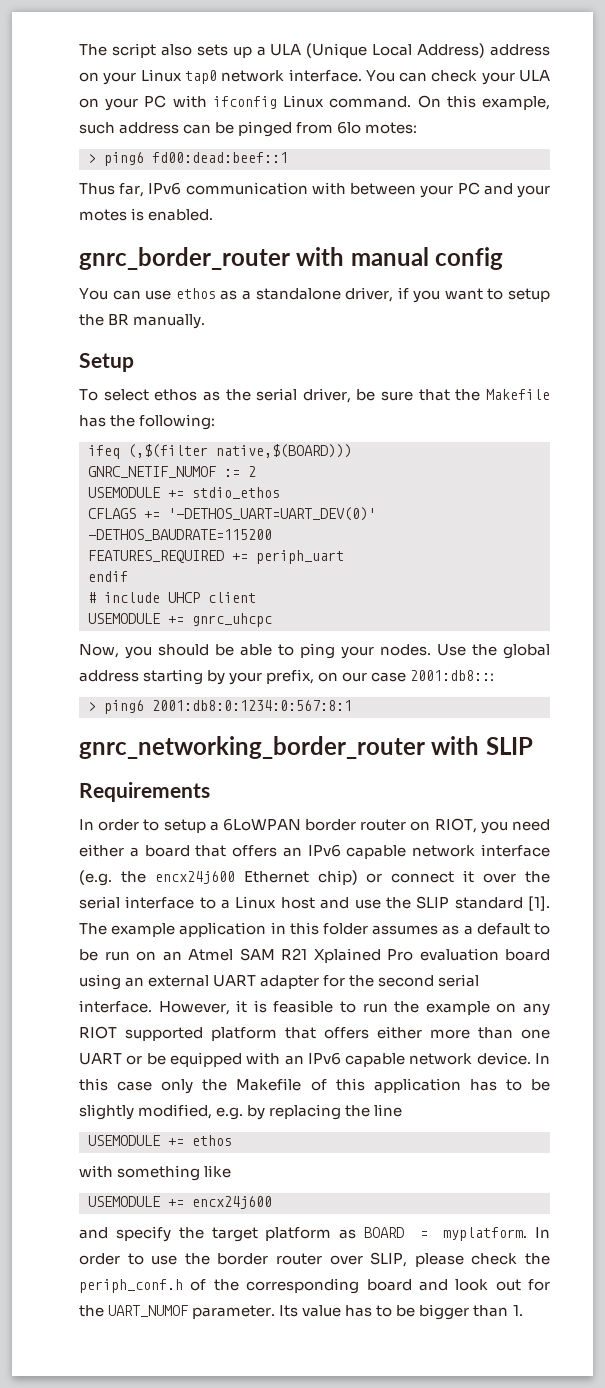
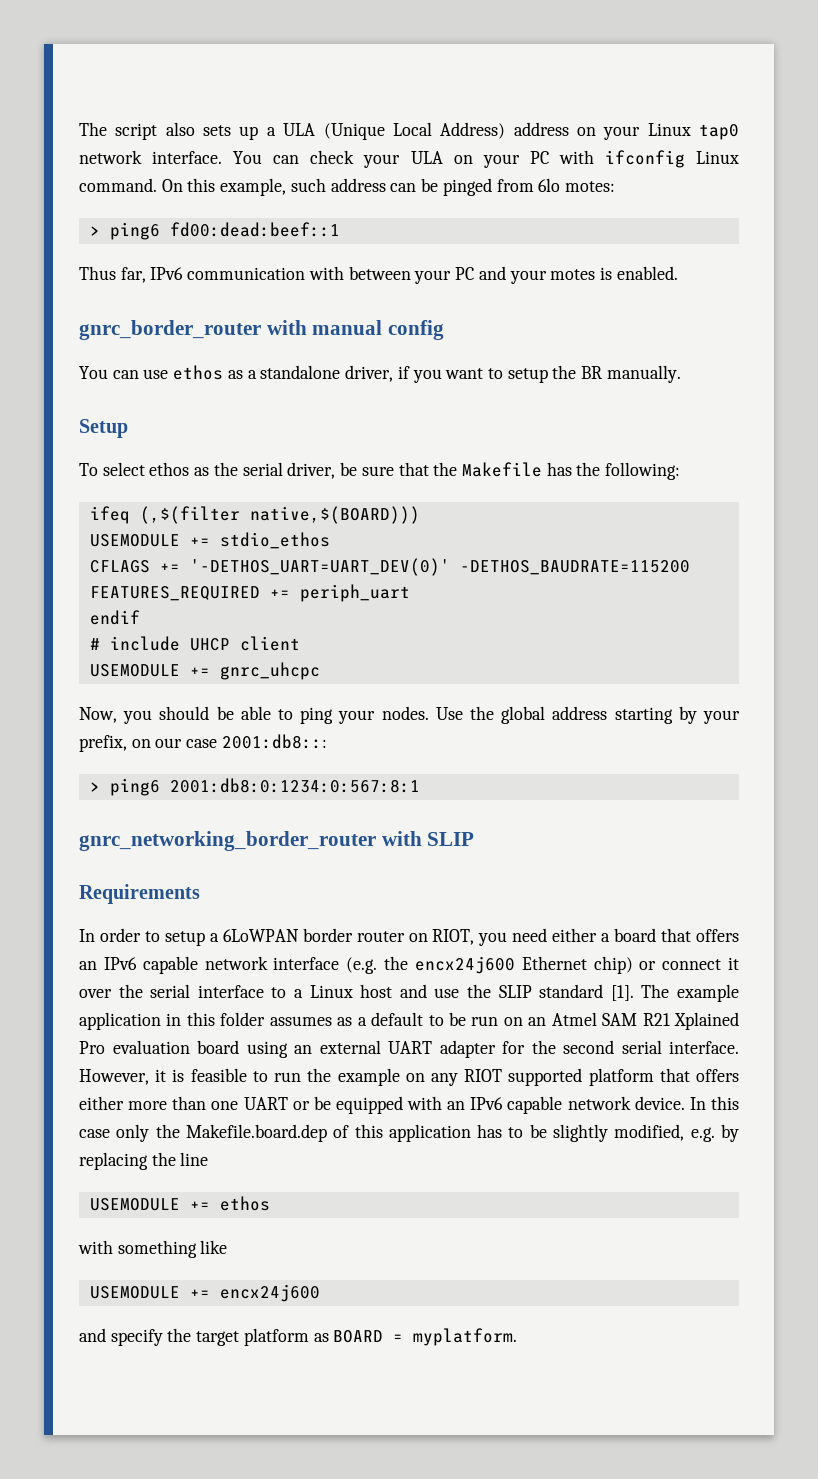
[88,466,256,478] // GNRC_NETIF_NUMOF := 2 -> (420, 515) none
[236,1078,302,1091] Makefile -> [185,1124,327,1142] Makefile.board.dep
[535,1227,550,1238] [79,1252,550,1267] [79,1278,550,1294] [79,1304,523,1320] In order to use the border router over SLIP, please check the periph_conf.h of the corresponding board and look out for the UART_NUMOF parameter. Its value has to be bigger than 1. -> (518, 1337) none

